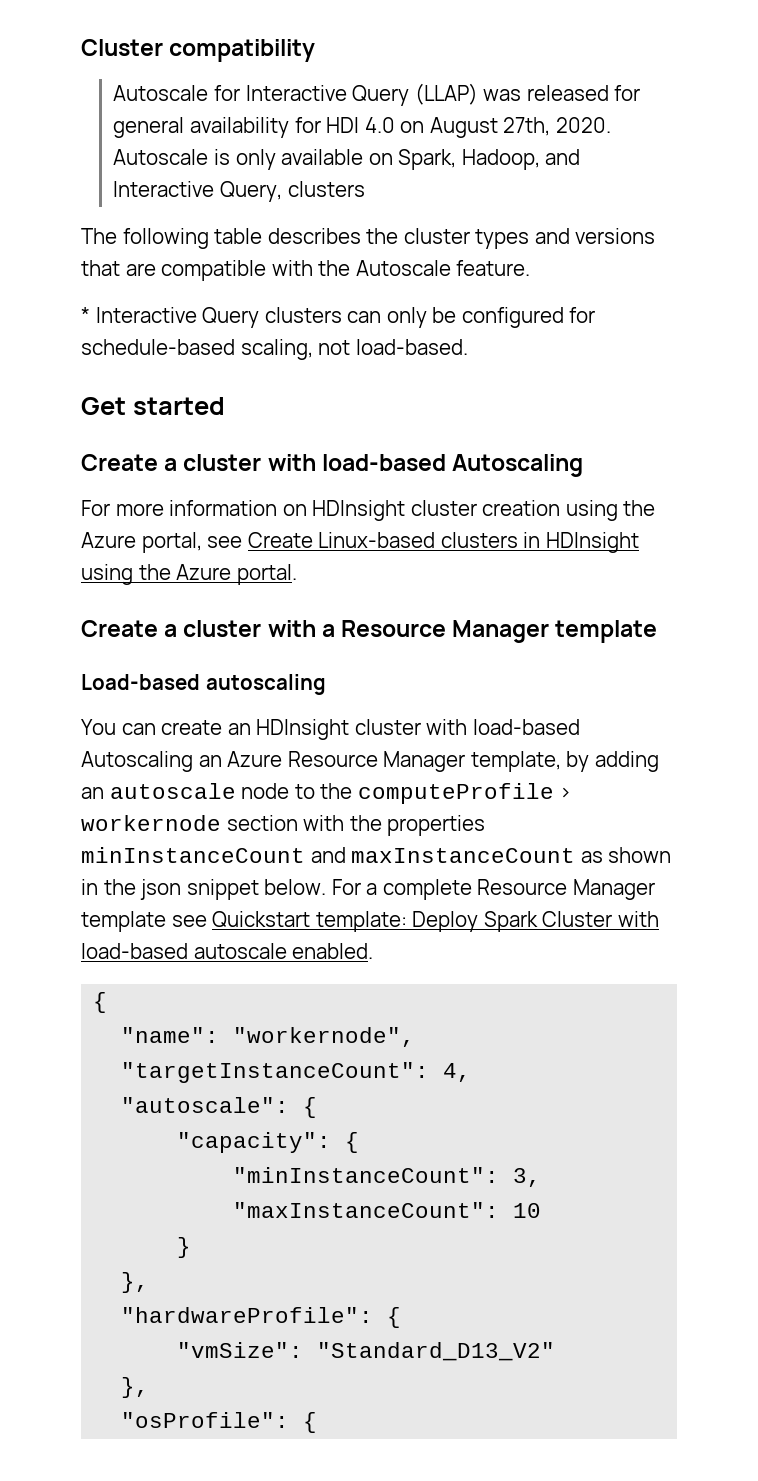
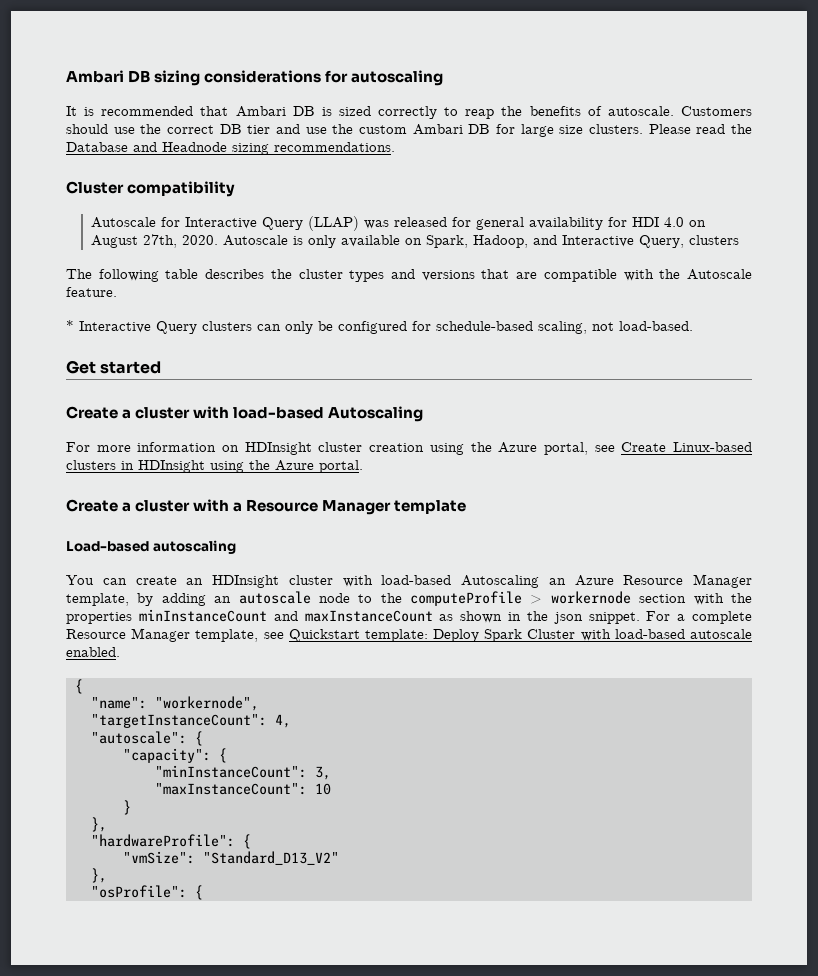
(81, 47) none -> [66,70,444,86] [66,106,752,119] [66,124,752,137] [66,142,395,155] Ambari DB sizing considerations for autoscaling // It is recommended that Ambari DB is sized correctly to reap the benefits of autoscale. Customers should use the correct DB tier and use the custom Ambari DB for large size clusters. Please read the Database and Headnode sizing recommendations. //
[186,879,327,900] snippet below. -> [588,612,640,624] snippet.
[81,911,166,932] template -> [195,629,259,642] template,

